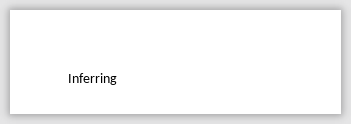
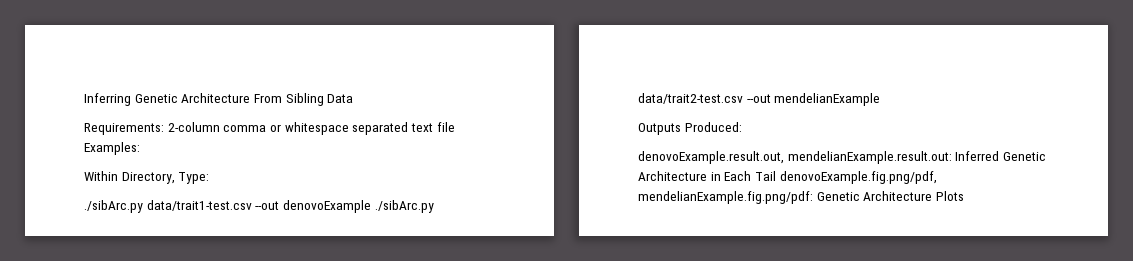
(117, 79) none -> [134,93,354,106] [84,122,455,135] [84,142,140,155] [84,171,210,184] [84,200,434,213] [638,93,881,106] [638,122,742,135] [638,151,1046,164] [638,171,937,184] [638,191,964,204] Genetic Architecture From Sibling Data // Requirements: 2-column comma or whitespace separated text file Examples: // Within Directory, Type: // ./sibArc.py data/trait1-test.csv --out denovoExample ./sibArc.py data/trait2-test.csv --out mendelianExample // Outputs Produced: // denovoExample.result.out, mendelianExample.result.out: Inferred Genetic Architecture in Each Tail denovoExample.fig.png/pdf, mendelianExample.fig.png/pdf: Genetic Architecture Plots

